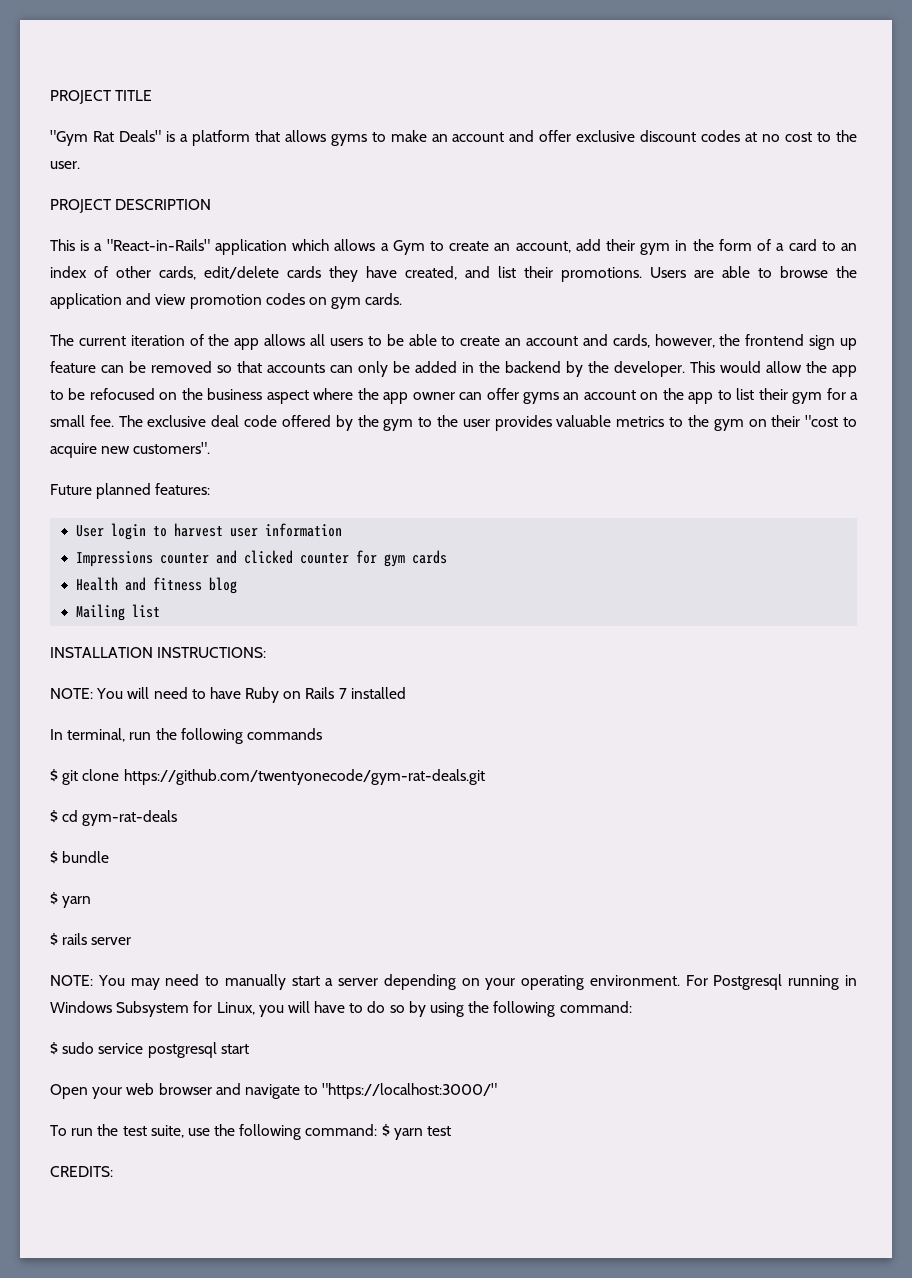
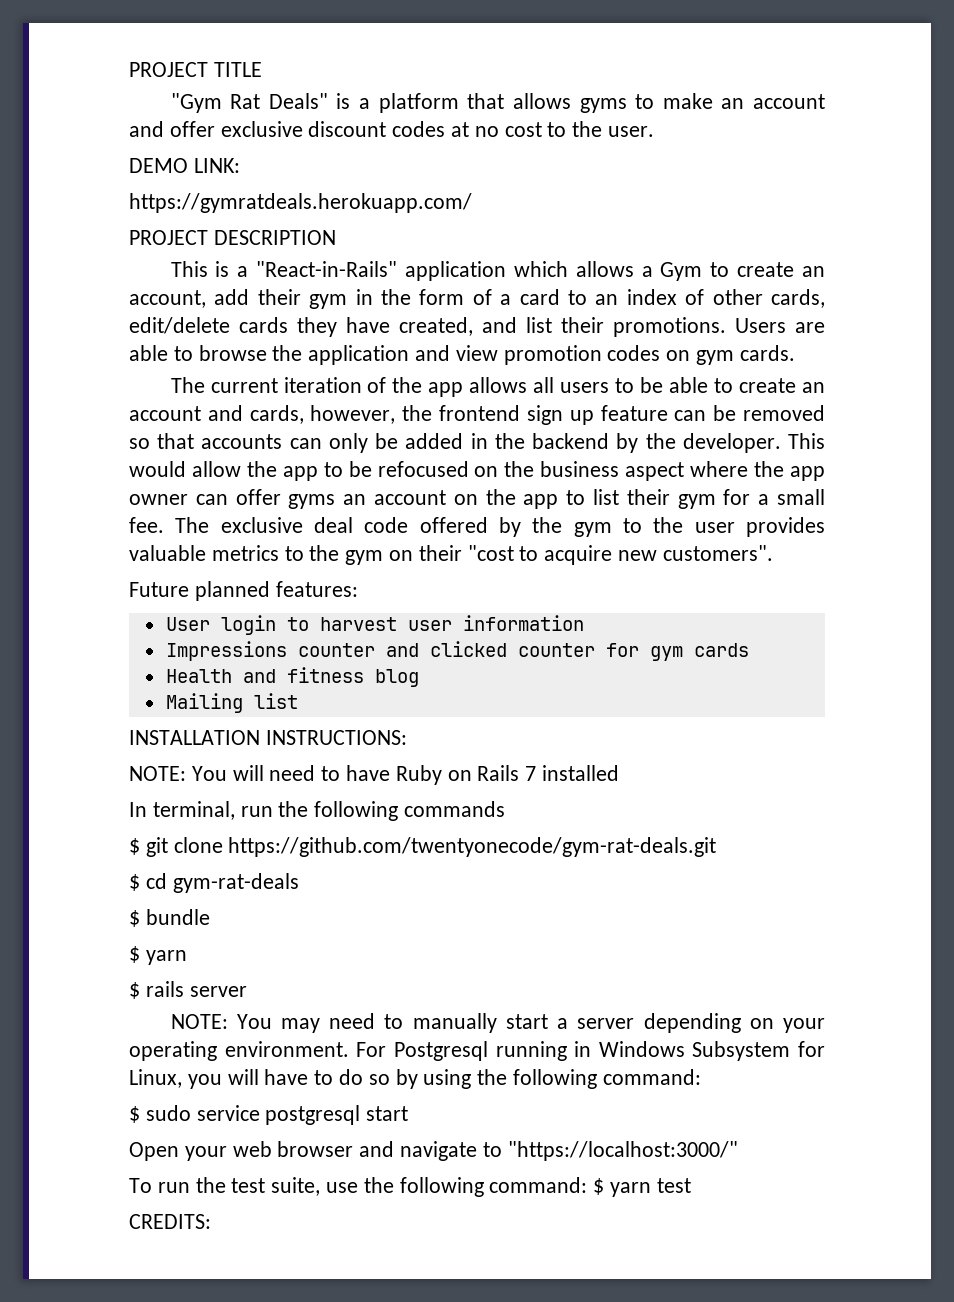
(80, 165) none -> [129,158,240,173] [129,193,472,213] // DEMO LINK: // https://gymratdeals.herokuapp.com/

